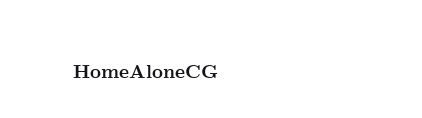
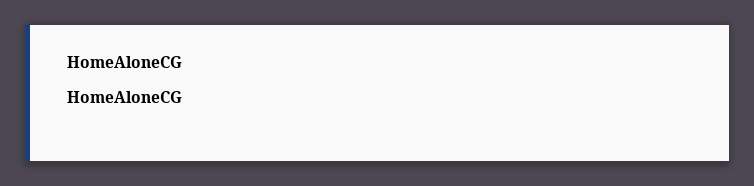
[73,65,218,78] HomeAloneCG -> [67,56,182,68] [67,91,182,103] HomeAloneCG // HomeAloneCG

